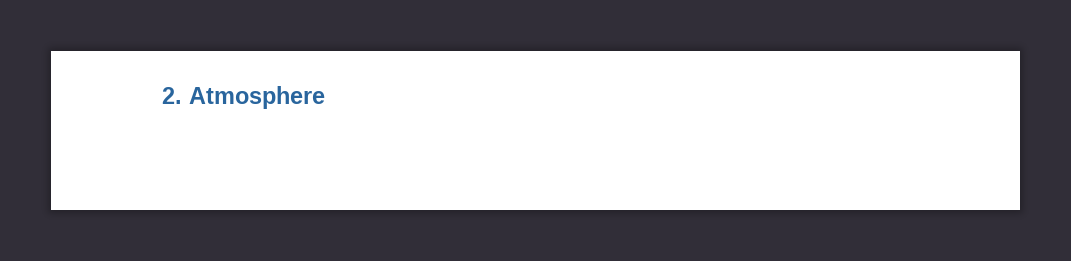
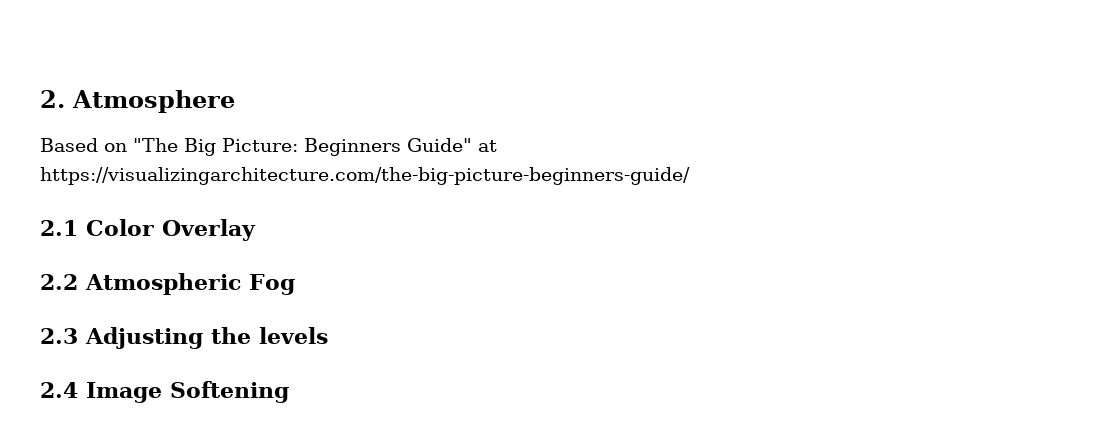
(325, 97) none -> [40,138,497,156] [40,167,690,185] [40,219,256,241] [40,273,295,295] [40,327,328,349] [40,381,289,403] // Based on "The Big Picture: Beginners Guide" at https://visualizingarchitecture.com/the-big-picture-beginners-guide/ // 2.1 Color Overlay // 2.2 Atmospheric Fog // 2.3 Adjusting the levels // 2.4 Image Softening

